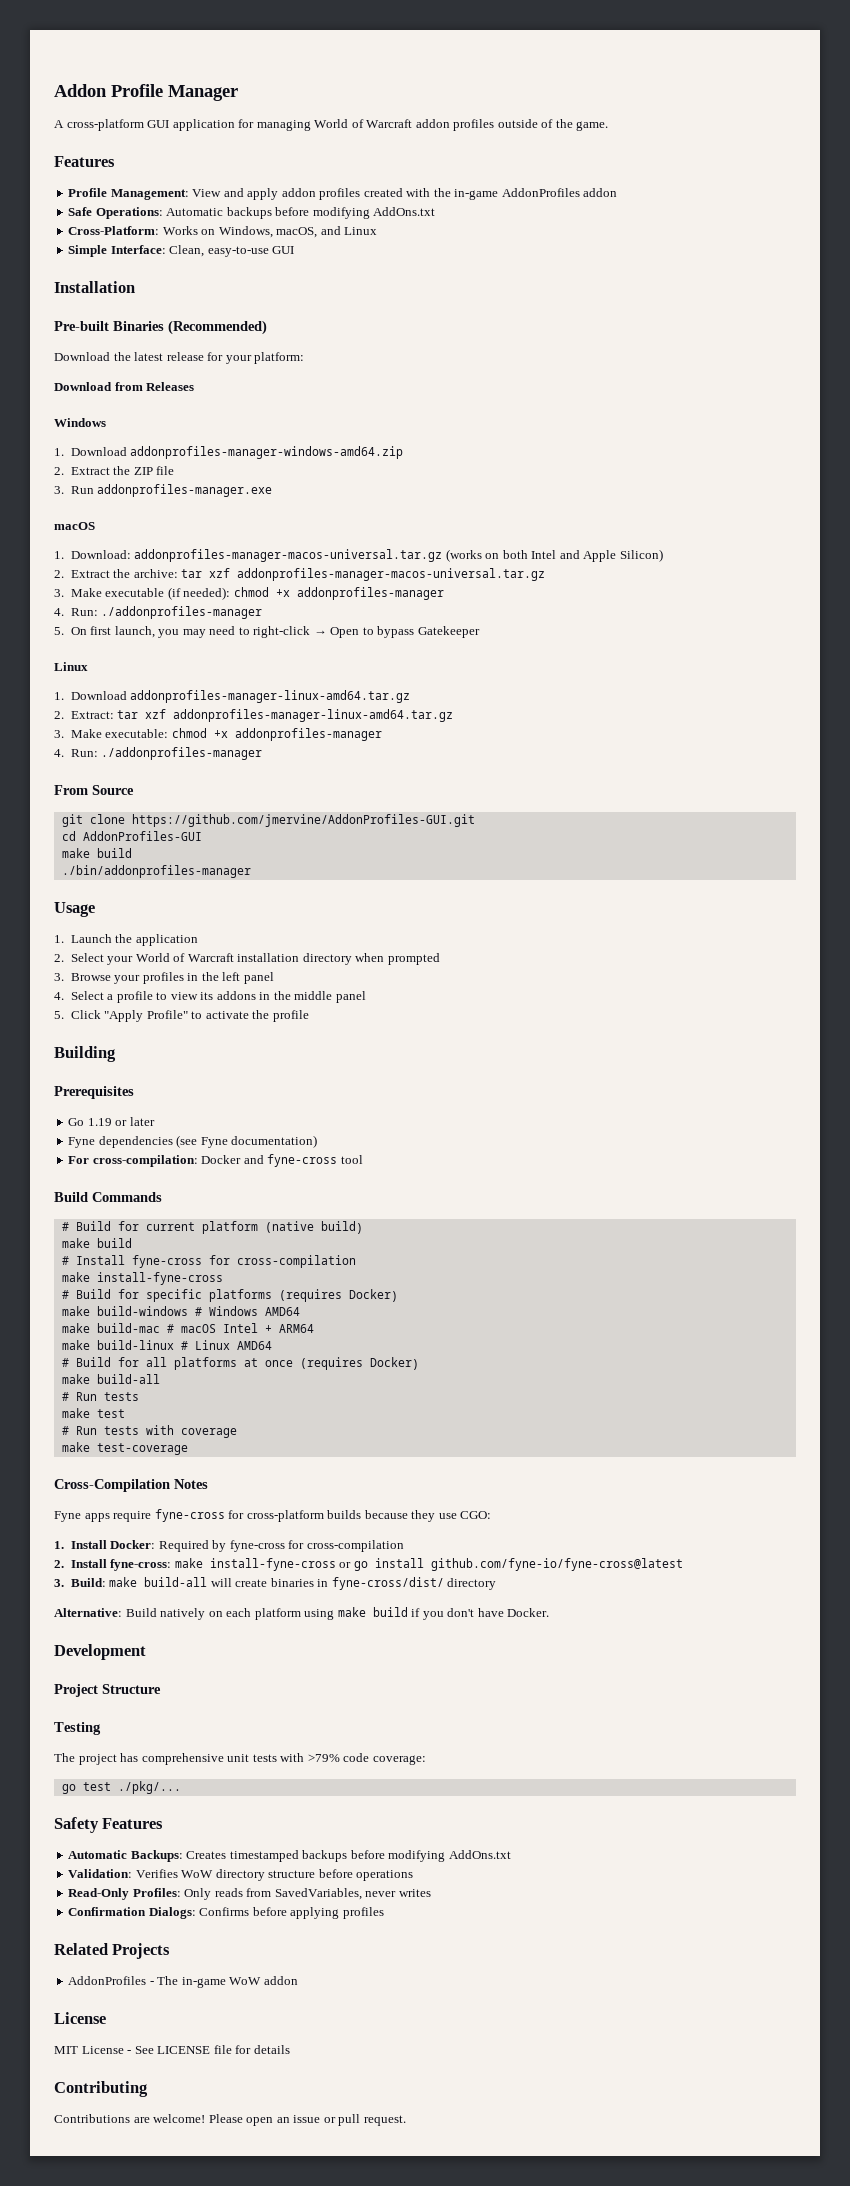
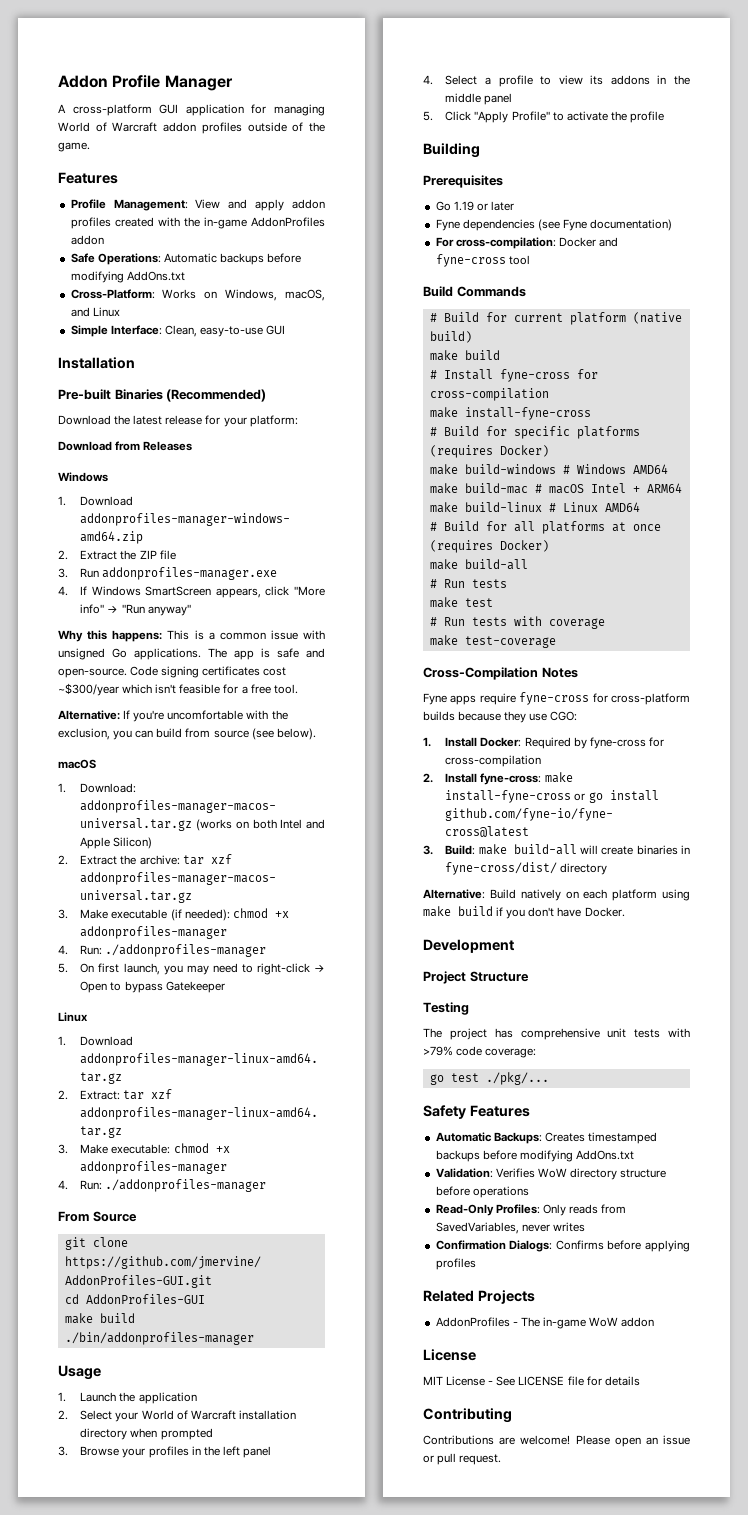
(273, 490) none -> [58,586,325,598] [80,604,191,616] [58,630,325,642] [58,648,325,660] [58,666,287,678] [58,683,298,696] [58,710,288,722] [58,728,316,740] // 4. If Windows SmartScreen appears, click "More info" → "Run anyway" // Why this happens: This is a common issue with unsigned Go applications. The app is safe and open-source. Code signing certificates cost ~$300/year which isn't feasible for a free tool. // Alternative: If you're uncomfortable with the exclusion, you can build from source (see below).

